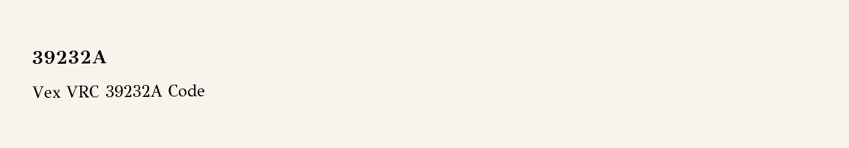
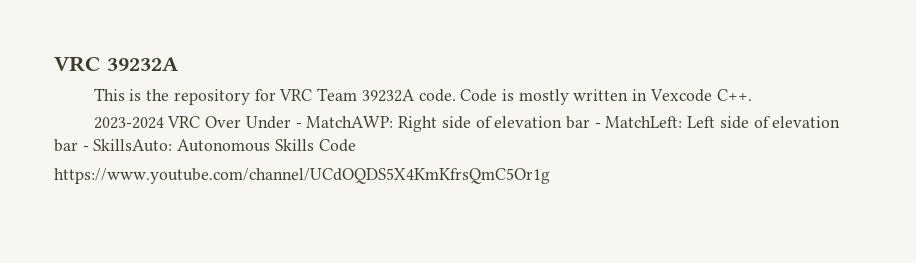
(31, 57) none -> [54,56,101,72] VRC
[32,84,206,99] Vex VRC 39232A Code -> [93,88,752,105] [93,116,841,132] [54,139,356,152] [54,168,550,184] This is the repository for VRC Team 39232A code. Code is mostly written in Vexcode C++. // 2023-2024 VRC Over Under - MatchAWP: Right side of elevation bar - MatchLeft: Left side of elevation bar - SkillsAuto: Autonomous Skills Code // https://www.youtube.com/channel/UCdOQDS5X4KmKfrsQmC5Or1g

